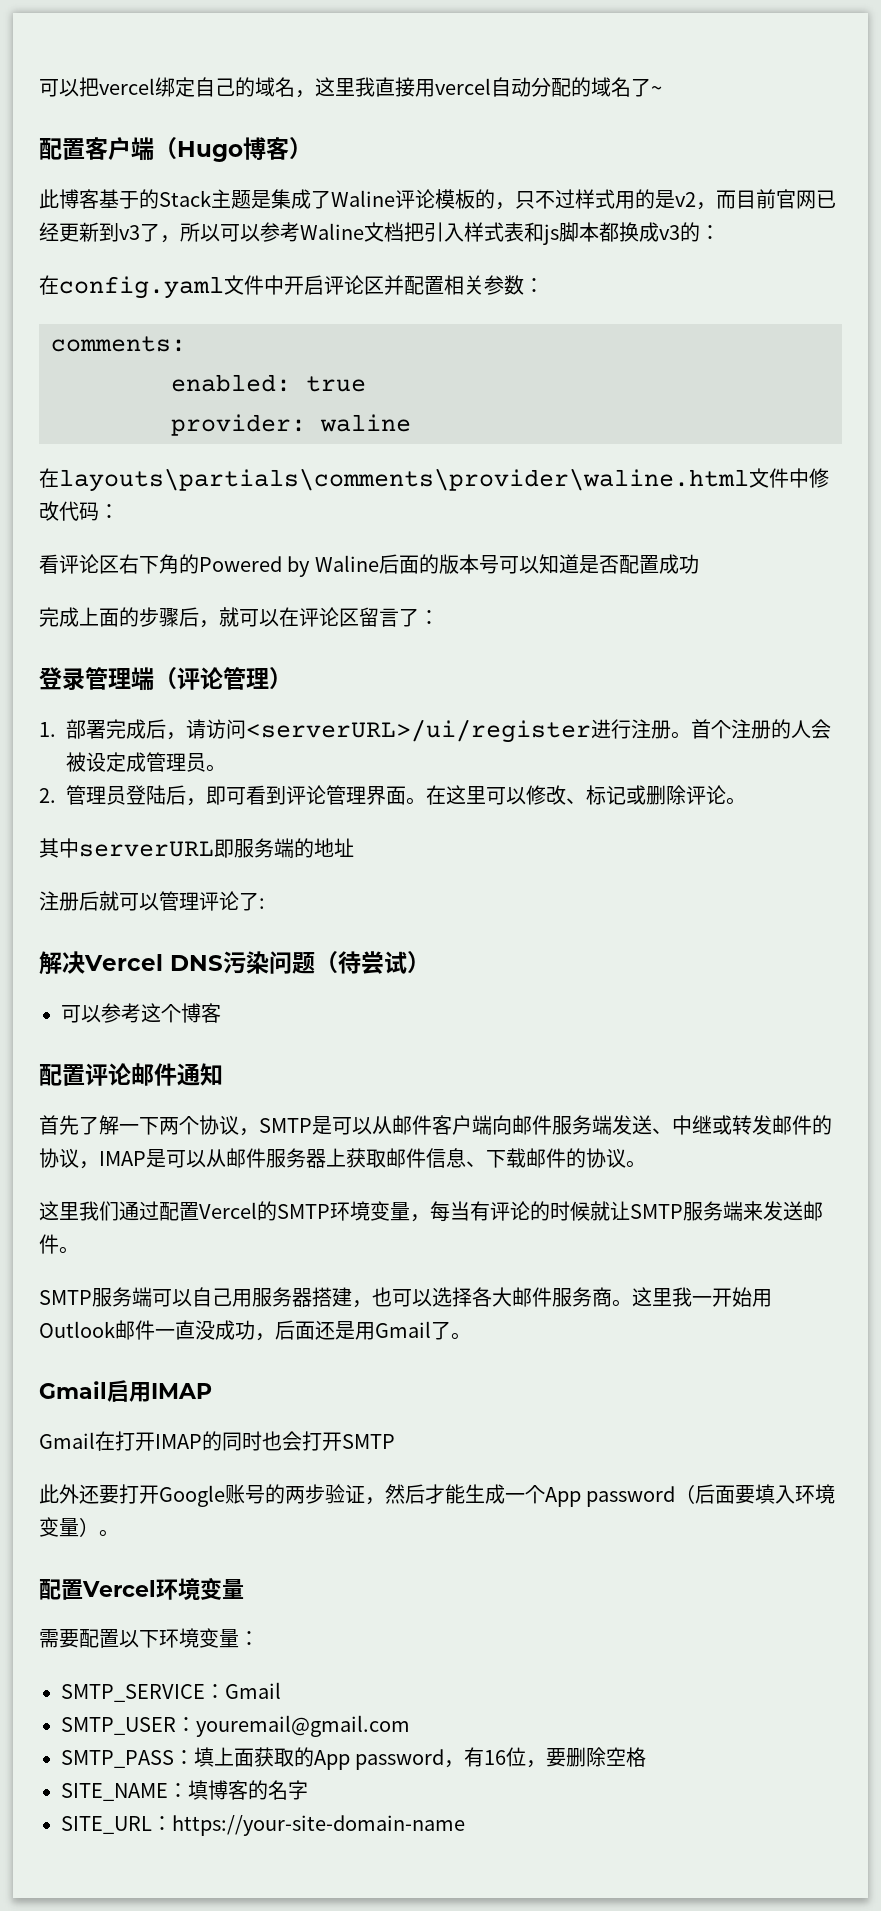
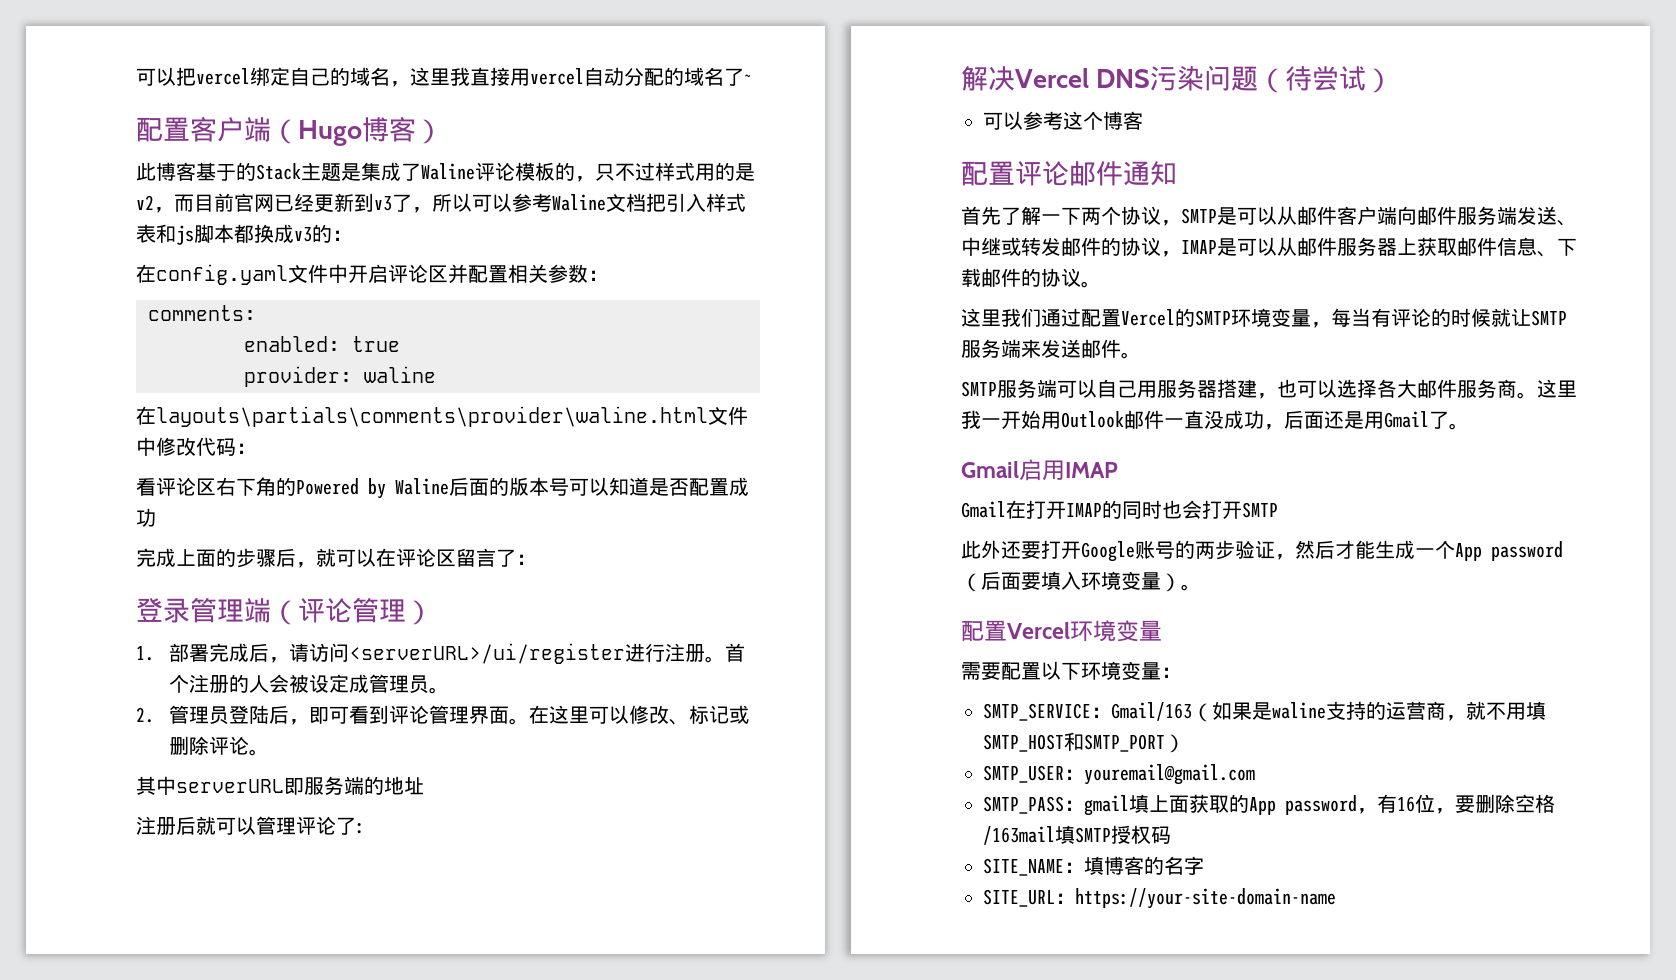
[225,1682,281,1699] Gmail -> [1111,701,1546,722] [983,732,1185,753] Gmail/163（如果是waline支持的运营商，就不用填SMTP_HOST和SMTP_PORT）
(194, 1757) none -> [1084,795,1129,816] gmail
(647, 1757) none -> [983,825,1171,845] /163mail填SMTP授权码

